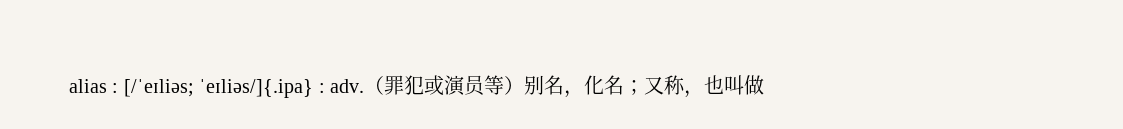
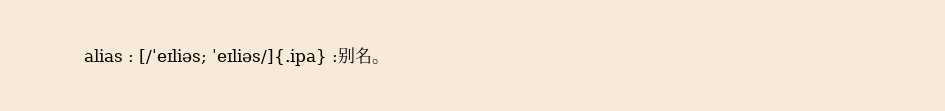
[330,75,764,98] adv.（罪犯或演员等）别名，化名；又称，也叫做 -> [338,47,389,64] 别名。

